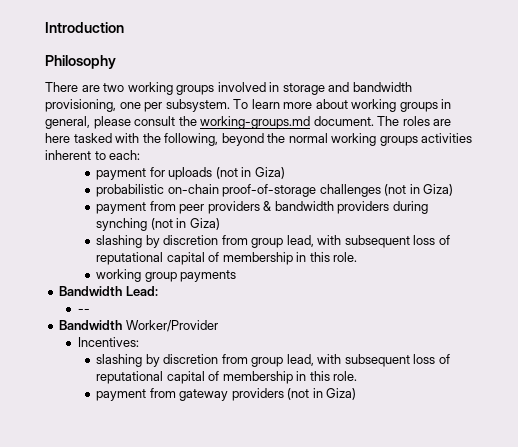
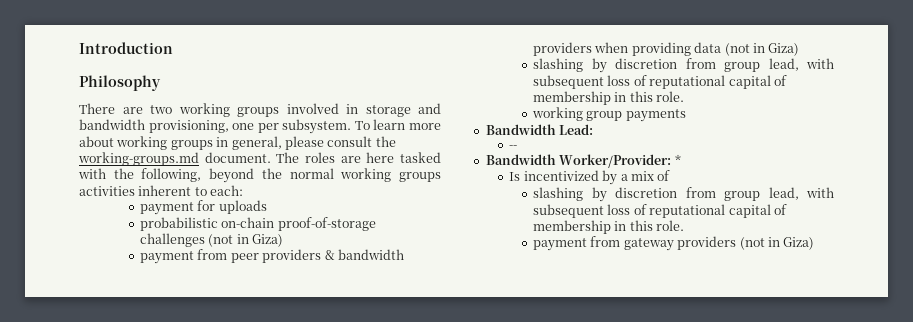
[215,167,285,179] (not in Giza) -> (267, 207) none
[392,201,428,214] [96,218,148,231] during synching -> [594,42,722,56] when providing data
[125,320,218,332] [77,337,139,347] Worker/Provider // Incentives: -> [559,154,681,168] [509,170,671,185] Worker/Provider: * // Is incentivized by a mix of

